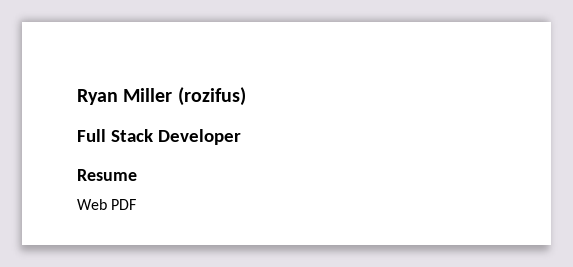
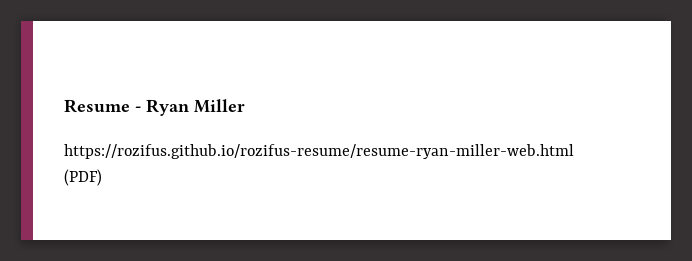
(77, 97) none -> [64,99,141,113] Resume -
[177,87,246,106] [77,129,241,145] [77,169,137,181] [77,199,137,210] (rozifus) // Full Stack Developer // Resume // Web PDF -> [64,144,574,159] [64,169,102,186] // https://rozifus.github.io/rozifus-resume/resume-ryan-miller-web.html (PDF)

